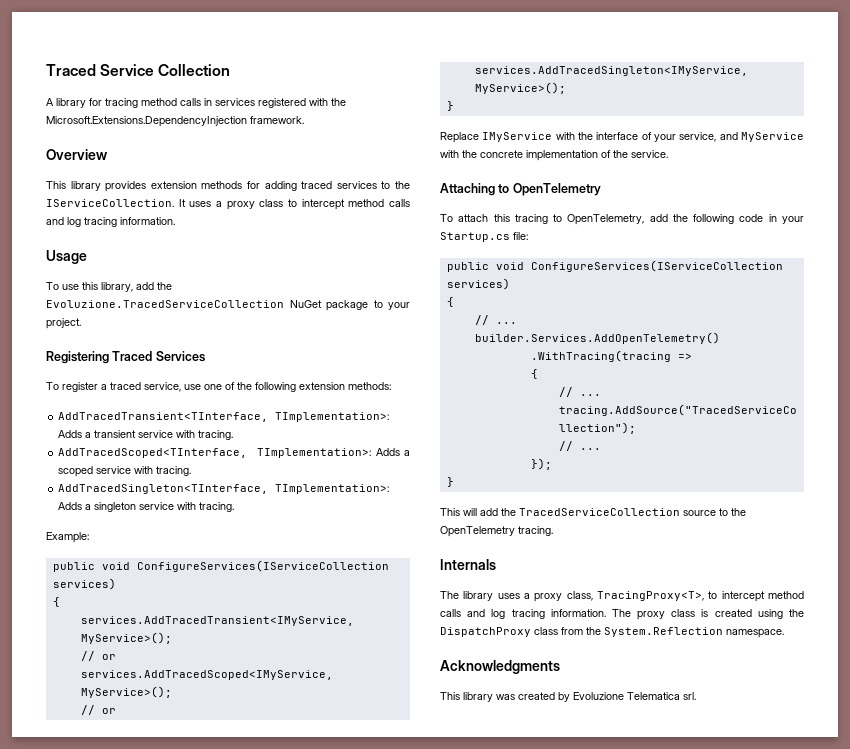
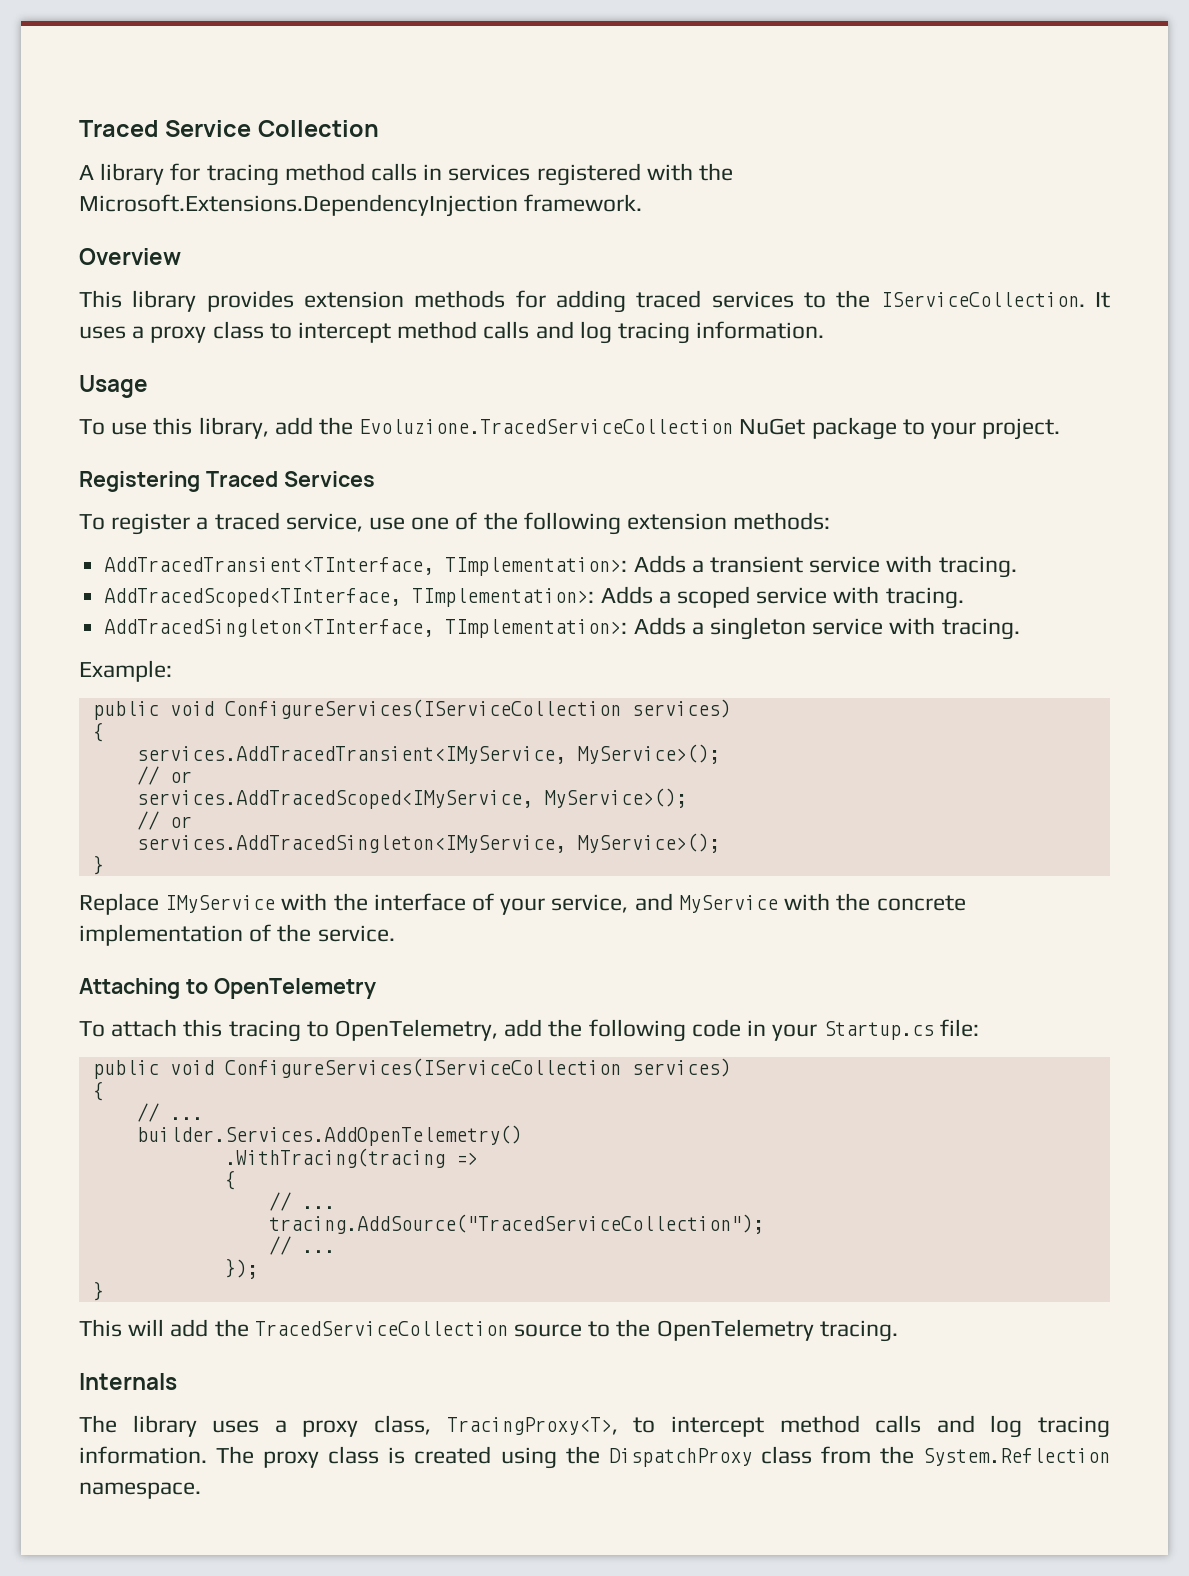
[440,660,560,674] [440,692,696,702] // Acknowledgments // This library was created by Evoluzione Telematica srl. -> (201, 1490) none

